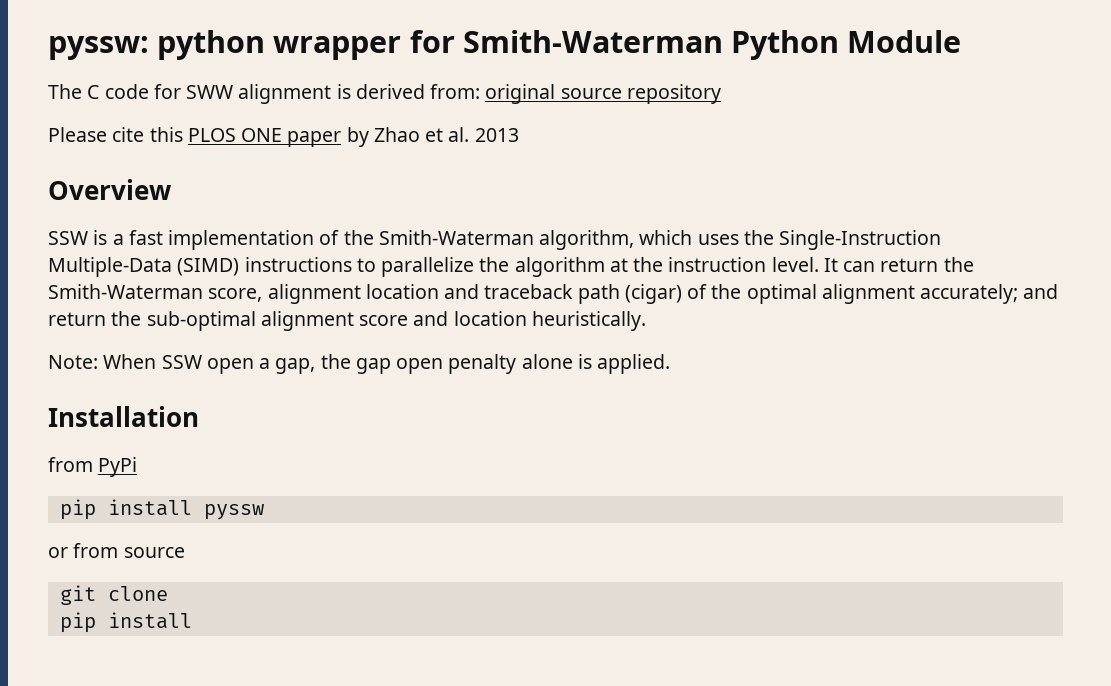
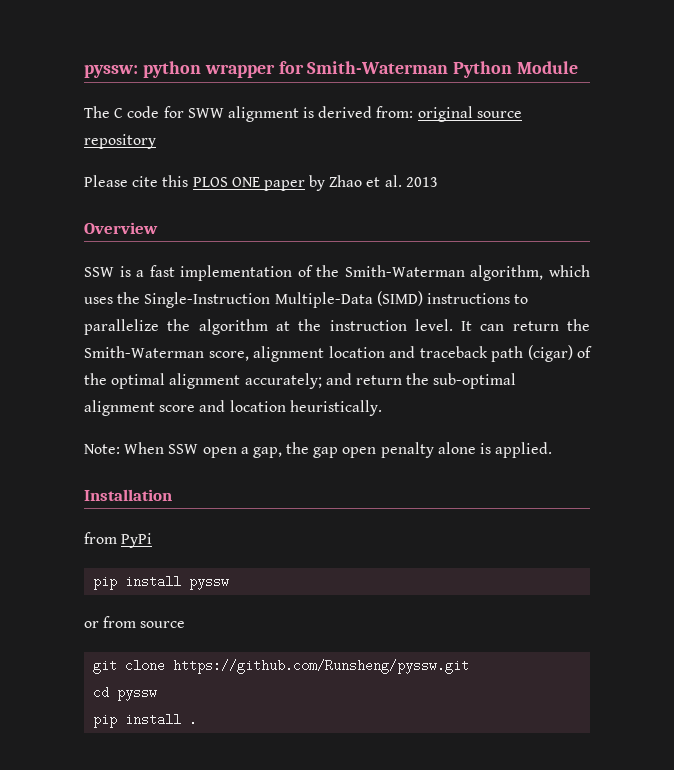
[59,612,192,633] // pip install -> [173,659,470,674] [93,686,158,701] [93,713,198,728] https://github.com/Runsheng/pyssw.git // cd pyssw // pip install .

